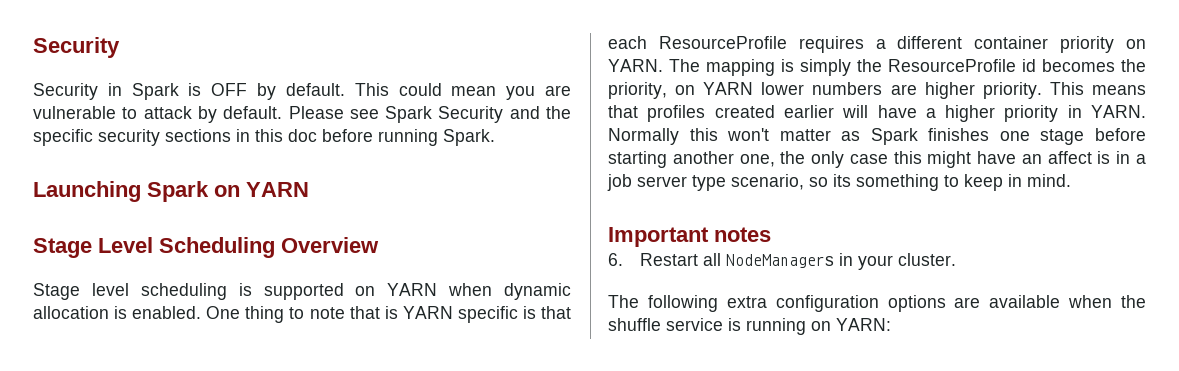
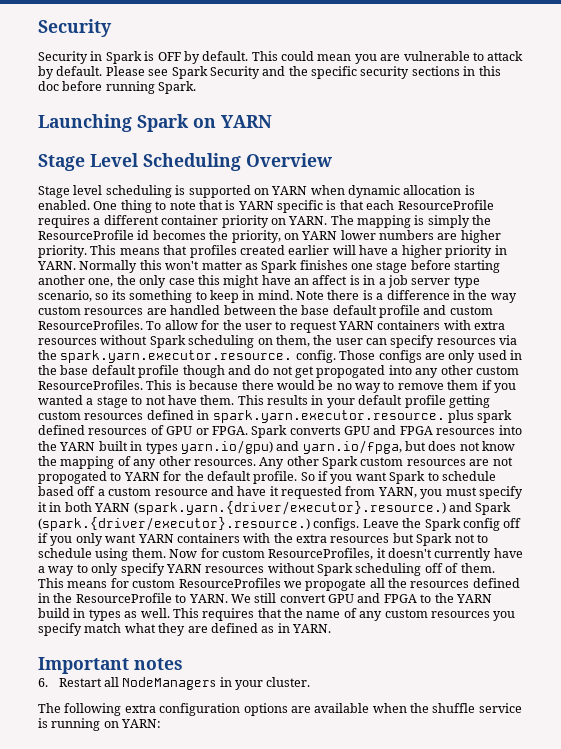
(1071, 180) none -> [296,290,517,303] [38,305,493,318] [38,320,506,333] [38,335,518,348] [38,350,522,363] [38,365,519,378] [38,380,516,393] [38,395,490,408] [38,410,513,423] [38,425,522,438] [38,440,516,454] [38,456,513,469] [38,471,496,484] [38,486,523,499] [38,501,512,515] [38,517,522,531] [38,533,488,546] [38,548,523,561] [38,563,495,576] [38,578,520,591] [38,593,492,603] [38,608,516,621] [38,623,331,636] Note there is a difference in the way custom resources are handled between the base default profile and custom ResourceProfiles. To allow for the user to request YARN containers with extra resources without Spark scheduling on them, the user can specify resources via the spark.yarn.executor.resource. config. Those configs are only used in the base default profile though and do not get propogated into any other custom ResourceProfiles. This is because there would be no way to remove them if you wanted a stage to not have them. This results in your default profile getting custom resources defined in spark.yarn.executor.resource. plus spark defined resources of GPU or FPGA. Spark converts GPU and FPGA resources into the YARN built in types yarn.io/gpu) and yarn.io/fpga, but does not know the mapping of any other resources. Any other Spark custom resources are not propogated to YARN for the default profile. So if you want Spark to schedule based off a custom resource and have it requested from YARN, you must specify it in both YARN (spark.yarn.{driver/executor}.resource.) and Spark (spark.{driver/executor}.resource.) configs. Leave the Spark config off if you only want YARN containers with the extra resources but Spark not to schedule using them. Now for custom ResourceProfiles, it doesn't currently have a way to only specify YARN resources without Spark scheduling off of them. This means for custom ResourceProfiles we propogate all the resources defined in the ResourceProfile to YARN. We still convert GPU and FPGA to the YARN build in types as well. This requires that the name of any custom resources you specify match what they are defined as in YARN.

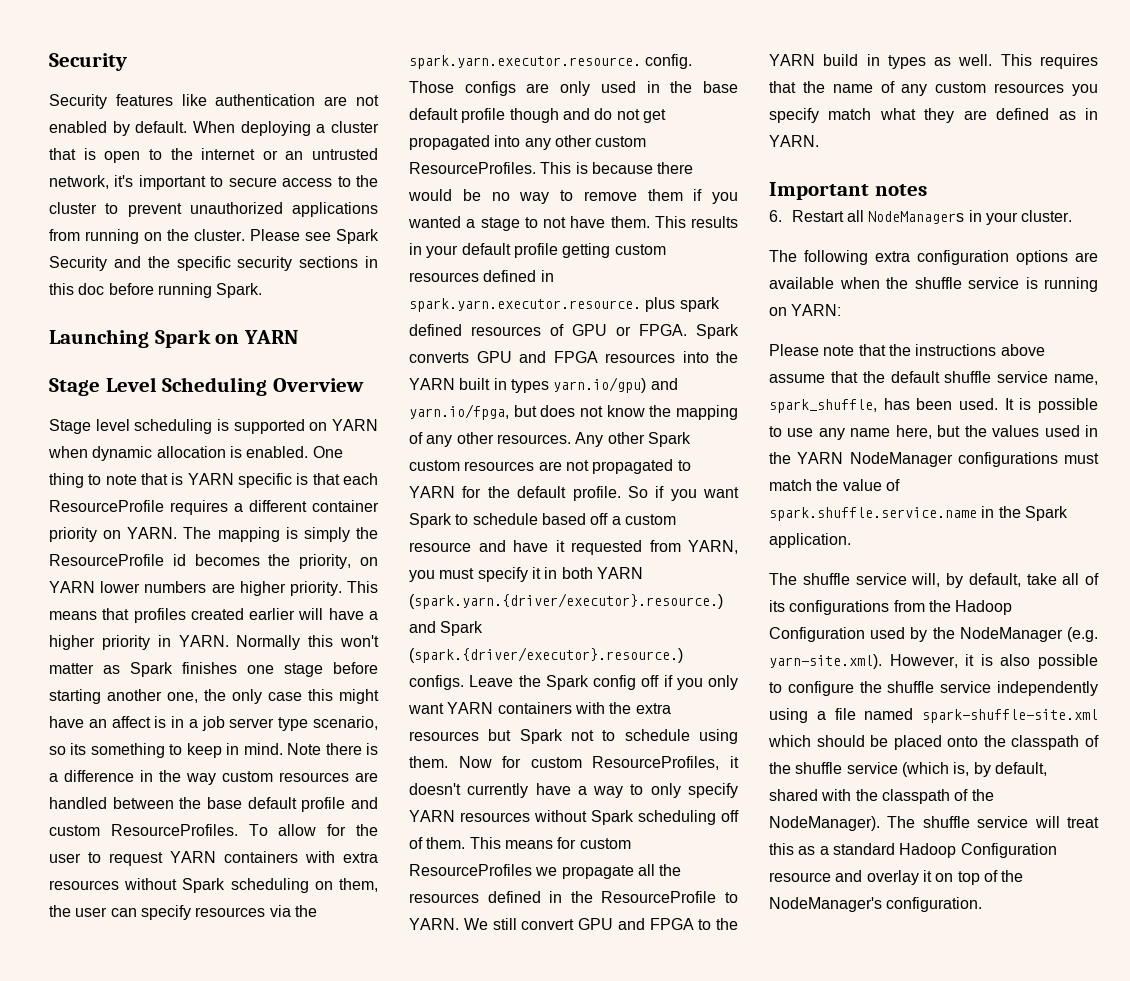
[90,51,524,64] [38,66,103,79] in Spark is OFF by default. This could mean you are vulnerable to attack by default. -> [115,94,379,106] [49,121,379,136] [49,148,378,163] [49,175,378,190] [49,202,378,217] [49,229,245,244] features like authentication are not enabled by default. When deploying a cluster that is open to the internet or an untrusted network, it's important to secure access to the cluster to prevent unauthorized applications from running on the cluster.
[316,365,386,378] propogated -> [409,135,490,150] propagated
[38,471,107,484] propogated -> [592,459,674,474] propagated
[305,579,367,591] propogate -> [561,865,634,879] propagate
(162, 723) none -> [769,344,1045,356] [769,371,1098,385] [769,398,1098,413] [769,425,1098,440] [769,452,1099,467] [769,479,900,491] [769,506,1068,521] [769,533,851,548] [769,573,1099,588] [769,600,1013,615] [769,627,1098,642] [769,654,1098,669] [769,681,1098,696] [769,708,1098,723] [768,735,1099,750] [769,762,1047,777] [769,789,994,804] [769,816,1099,831] [769,843,1057,858] [769,870,1024,885] [769,897,983,912] // Please note that the instructions above assume that the default shuffle service name, spark_shuffle, has been used. It is possible to use any name here, but the values used in the YARN NodeManager configurations must match the value of spark.shuffle.service.name in the Spark application. // The shuffle service will, by default, take all of its configurations from the Hadoop Configuration used by the NodeManager (e.g. yarn-site.xml). However, it is also possible to configure the shuffle service independently using a file named spark-shuffle-site.xml which should be placed onto the classpath of the shuffle service (which is, by default, shared with the classpath of the NodeManager). The shuffle service will treat this as a standard Hadoop Configuration resource and overlay it on top of the NodeManager's configuration.

